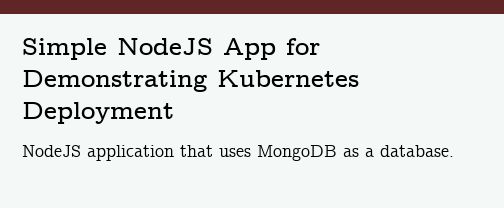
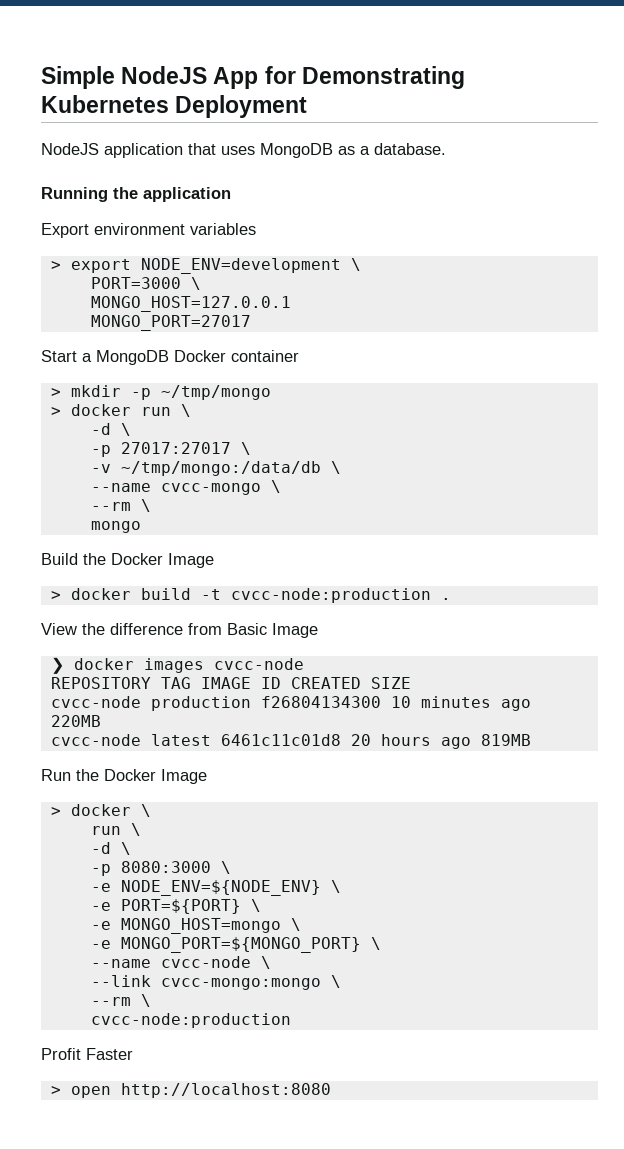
(454, 151) none -> [41,187,231,202] [41,223,256,238] [50,258,361,274] [90,277,201,290] [90,296,291,312] [90,315,251,331] [41,350,299,365] [50,385,271,400] [50,404,191,417] [90,423,131,436] [90,442,251,457] [90,461,341,476] [90,480,281,495] [90,499,151,512] [90,521,141,533] [41,553,214,568] [50,588,451,603] [41,623,318,638] [50,657,304,674] [50,677,411,689] [50,696,531,711] [50,715,101,727] [50,734,531,749] [41,769,207,784] [50,804,151,817] [90,823,141,836] [90,842,131,855] [90,861,231,876] [90,880,341,896] [90,899,261,914] [90,918,301,934] [90,937,381,953] [90,956,271,969] [90,975,341,990] [90,994,151,1007] [90,1013,291,1028] [41,1048,133,1060] [50,1083,331,1098] // Running the application // Export environment variables // > export NODE_ENV=development \ // PORT=3000 \ // MONGO_HOST=127.0.0.1 // MONGO_PORT=27017 // Start a MongoDB Docker container // > mkdir -p ~/tmp/mongo // > docker run \ // -d \ // -p 27017:27017 \ // -v ~/tmp/mongo:/data/db \ // --name cvcc-mongo \ // --rm \ // mongo // Build the Docker Image // > docker build -t cvcc-node:production . // View the difference from Basic Image // ❯ docker images cvcc-node // REPOSITORY TAG IMAGE ID CREATED SIZE // cvcc-node production f26804134300 10 minutes ago 220MB // cvcc-node latest 6461c11c01d8 20 hours ago 819MB // Run the Docker Image // > docker \ // run \ // -d \ // -p 8080:3000 \ // -e NODE_ENV=${NODE_ENV} \ // -e PORT=${PORT} \ // -e MONGO_HOST=mongo \ // -e MONGO_PORT=${MONGO_PORT} \ // --name cvcc-node \ // --link cvcc-mongo:mongo \ // --rm \ // cvcc-node:production // Profit Faster // > open http://localhost:8080

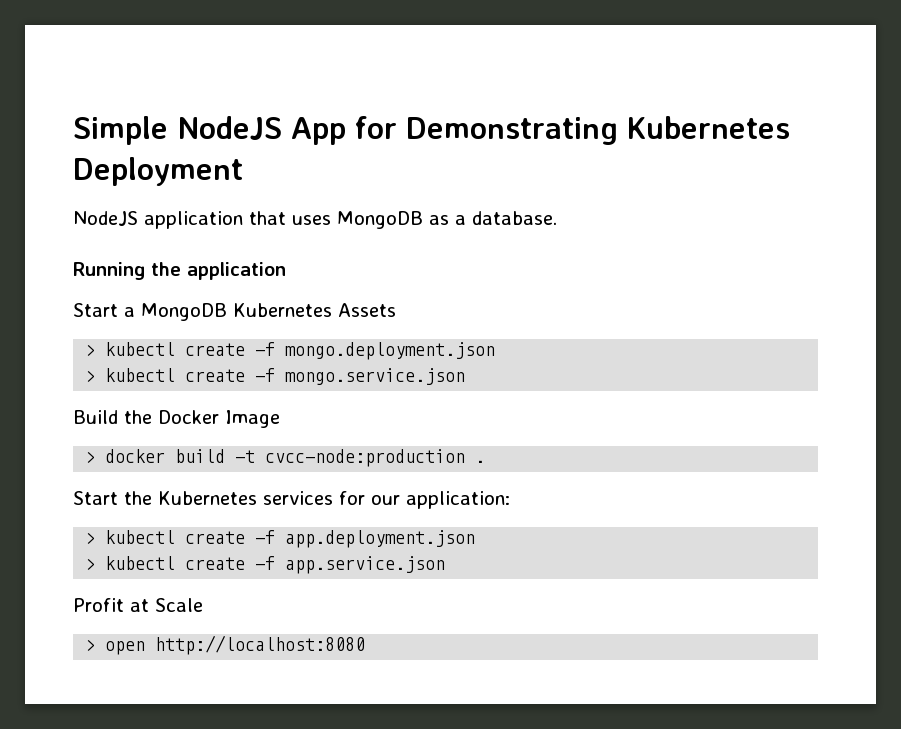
[41,223,256,238] [50,258,361,274] [90,277,201,290] [90,296,291,312] [90,315,251,331] // Export environment variables // > export NODE_ENV=development \ // PORT=3000 \ // MONGO_HOST=127.0.0.1 // MONGO_PORT=27017 -> (286, 271) none
[174,350,299,362] [50,385,271,400] [50,404,191,417] [90,423,131,436] [90,442,251,457] [90,461,341,476] [90,480,281,495] [90,499,151,512] [90,521,141,533] Docker container // > mkdir -p ~/tmp/mongo // > docker run \ // -d \ // -p 27017:27017 \ // -v ~/tmp/mongo:/data/db \ // --name cvcc-mongo \ // --rm \ // mongo -> [233,303,396,317] [85,342,496,360] [85,368,466,385] Kubernetes Assets // > kubectl create -f mongo.deployment.json // > kubectl create -f mongo.service.json
[41,623,318,638] [50,657,304,674] [50,677,411,689] [50,696,531,711] [50,715,101,727] [50,734,531,749] [41,769,207,784] [50,804,151,817] [90,823,141,836] [90,842,131,855] [90,861,231,876] [90,880,341,896] [90,899,261,914] [90,918,301,934] [90,937,381,953] [90,956,271,969] [90,975,341,990] [90,994,151,1007] [90,1013,291,1028] View the difference from Basic Image // ❯ docker images cvcc-node // REPOSITORY TAG IMAGE ID CREATED SIZE // cvcc-node production f26804134300 10 minutes ago 220MB // cvcc-node latest 6461c11c01d8 20 hours ago 819MB // Run the Docker Image // > docker \ // run \ // -d \ // -p 8080:3000 \ // -e NODE_ENV=${NODE_ENV} \ // -e PORT=${PORT} \ // -e MONGO_HOST=mongo \ // -e MONGO_PORT=${MONGO_PORT} \ // --name cvcc-node \ // --link cvcc-mongo:mongo \ // --rm \ // cvcc-node:production -> [73,491,510,509] [85,530,476,548] [85,556,446,574] Start the Kubernetes services for our application: // > kubectl create -f app.deployment.json // > kubectl create -f app.service.json
[86,1048,133,1060] Faster -> [130,598,203,612] at Scale

